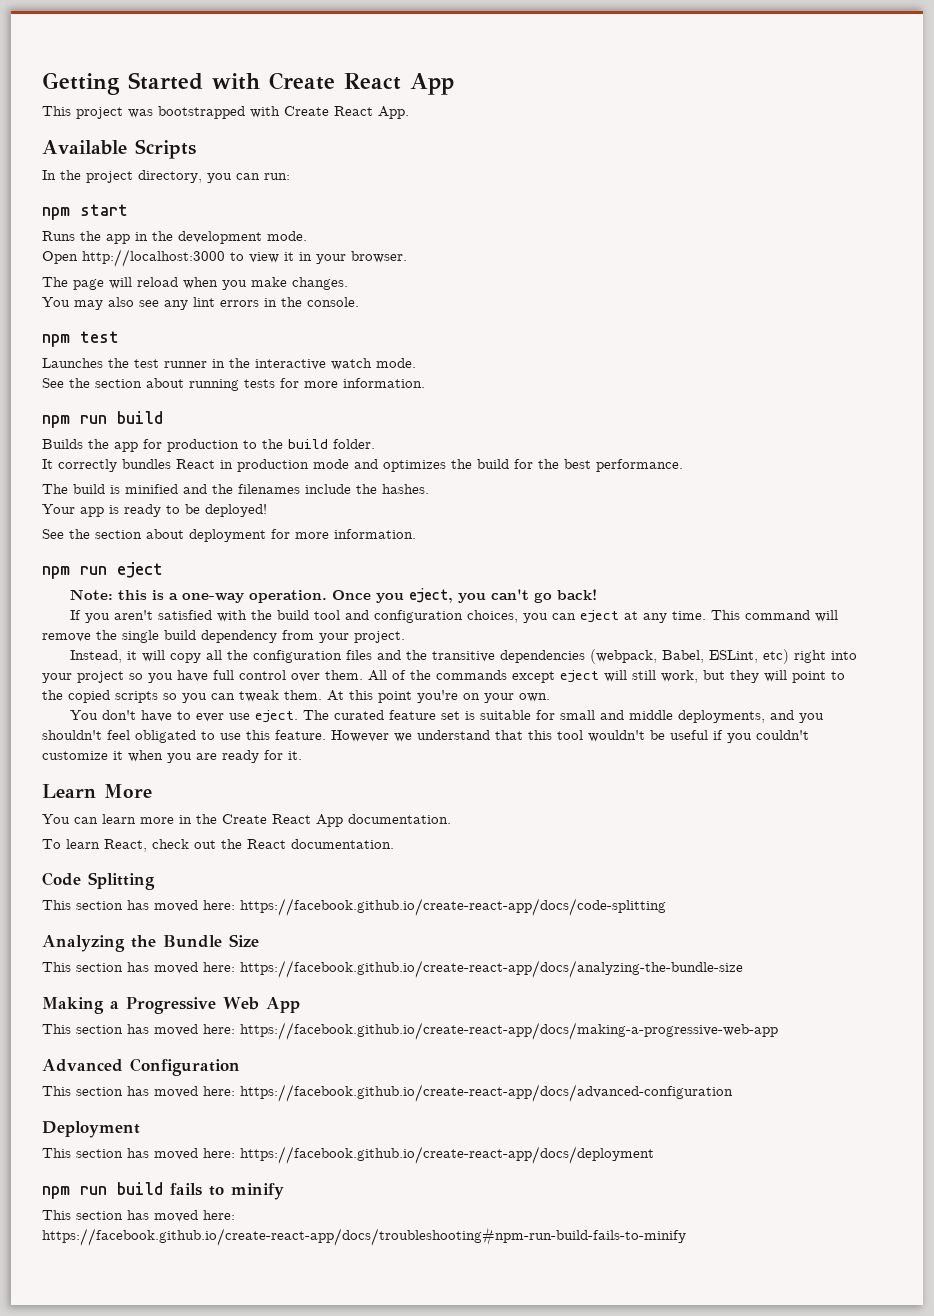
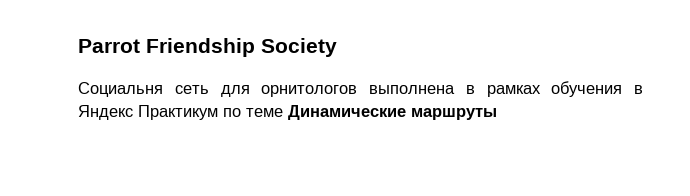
[42,72,454,95] [42,106,409,119] [42,139,196,159] [42,170,290,183] [42,204,128,220] [42,231,307,244] [42,249,407,267] [42,277,348,290] [42,297,359,310] [42,331,119,347] [42,358,416,370] [42,378,425,391] [42,411,163,428] [42,439,375,452] [42,459,683,472] [42,484,429,494] [42,504,267,517] [42,529,416,542] [42,562,163,579] [69,588,597,603] [69,610,838,623] [42,630,405,643] [69,649,857,664] [42,670,845,683] [42,690,550,703] [69,710,824,723] [42,730,809,743] [42,750,302,763] [42,784,152,798] [42,814,451,827] [42,839,394,852] [42,872,155,890] [42,898,666,916] [42,934,259,952] [42,960,743,978] [42,997,300,1014] [42,1022,778,1040] [42,1058,240,1076] [42,1084,733,1102] [42,1121,140,1138] [42,1146,654,1164] [42,1182,284,1200] [42,1210,235,1222] [42,1227,686,1246] Getting Started with Create React App // This project was bootstrapped with Create React App. // Available Scripts // In the project directory, you can run: // npm start // Runs the app in the development mode. // Open http://localhost:3000 to view it in your browser. // The page will reload when you make changes. // You may also see any lint errors in the console. // npm test // Launches the test runner in the interactive watch mode. // See the section about running tests for more information. // npm run build // Builds the app for production to the build folder. // It correctly bundles React in production mode and optimizes the build for the best performance. // The build is minified and the filenames include the hashes. // Your app is ready to be deployed! // See the section about deployment for more information. // npm run eject // Note: this is a one-way operation. Once you eject, you can't go back! // If you aren't satisfied with the build tool and configuration choices, you can eject at any time. This command will remove the single build dependency from your project. // Instead, it will copy all the configuration files and the transitive dependencies (webpack, Babel, ESLint, etc) right into your project so you have full control over them. All of the commands except eject will still work, but they will point to the copied scripts so you can tweak them. At this point you're on your own. // You don't have to ever use eject. The curated feature set is suitable for small and middle deployments, and you shouldn't feel obligated to use this feature. However we understand that this tool wouldn't be useful if you couldn't customize it when you are ready for it. // Learn More // You can learn more in the Create React App documentation. // To learn React, check out the React documentation. // Code Splitting // This section has moved here: https://facebook.github.io/create-react-app/docs/code-splitting // Analyzing the Bundle Size // This section has moved here: https://facebook.github.io/create-react-app/docs/analyzing-the-bundle-size // Making a Progressive Web App // This section has moved here: https://facebook.github.io/create-react-app/docs/making-a-progressive-web-app // Advanced Configuration // This section has moved here: https://facebook.github.io/create-react-app/docs/advanced-configuration // Deployment // This section has moved here: https://facebook.github.io/create-react-app/docs/deployment // npm run build fails to minify // This section has moved here: https://facebook.github.io/create-react-app/docs/troubleshooting#npm-run-build-fails-to-minify -> [78,38,337,57] [78,81,643,97] [78,105,497,120] Parrot Friendship Society // Социальня сеть для орнитологов выполнена в рамках обучения в Яндекс Практикум по теме Динамические маршруты

